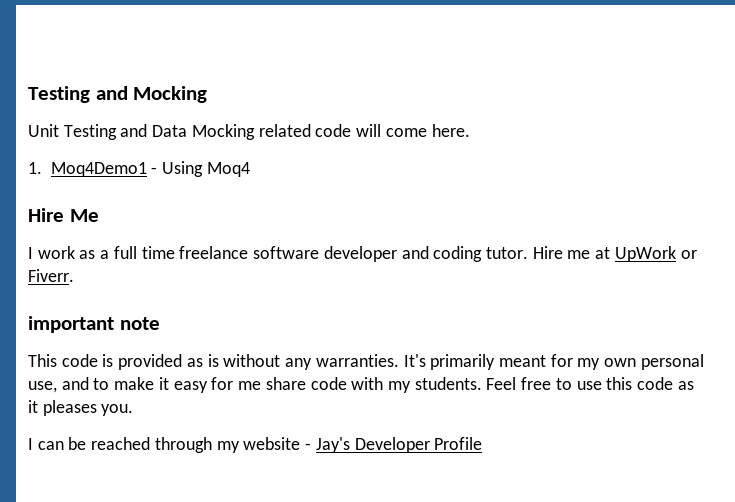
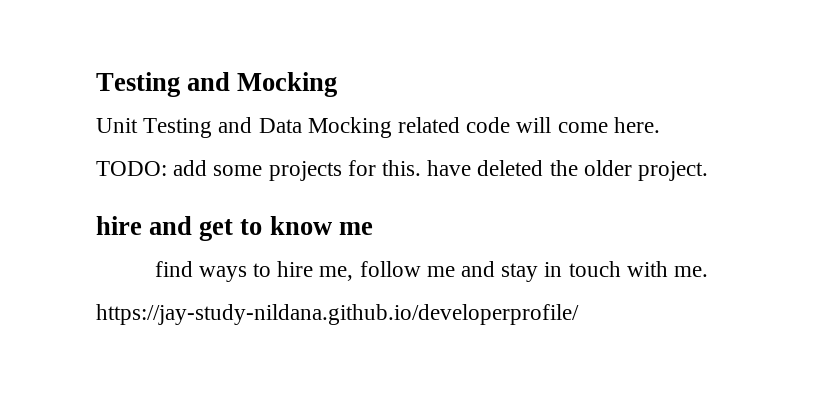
[28,161,250,177] [28,208,99,222] [28,246,697,262] [28,269,74,282] [28,316,160,333] [28,354,704,370] [28,377,694,393] [28,400,134,416] [28,437,483,453] 1. Moq4Demo1 - Using Moq4 // Hire Me // I work as a full time freelance software developer and coding tutor. Hire me at UpWork or Fiverr. // important note // This code is provided as is without any warranties. It's primarily meant for my own personal use, and to make it easy for me share code with my students. Feel free to use this code as it pleases you. // I can be reached through my website - Jay's Developer Profile -> [96,160,709,181] [96,216,373,241] [154,261,709,282] [96,304,579,325] TODO: add some projects for this. have deleted the older project. // hire and get to know me // find ways to hire me, follow me and stay in touch with me. // https://jay-study-nildana.github.io/developerprofile/

